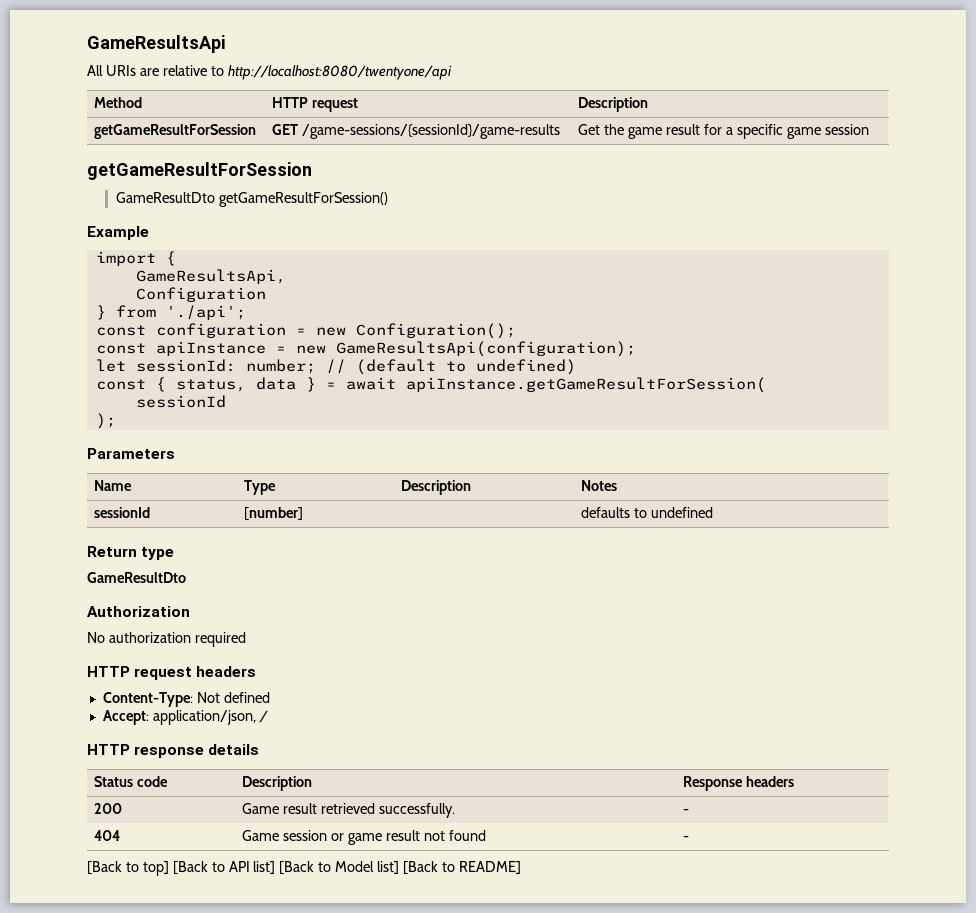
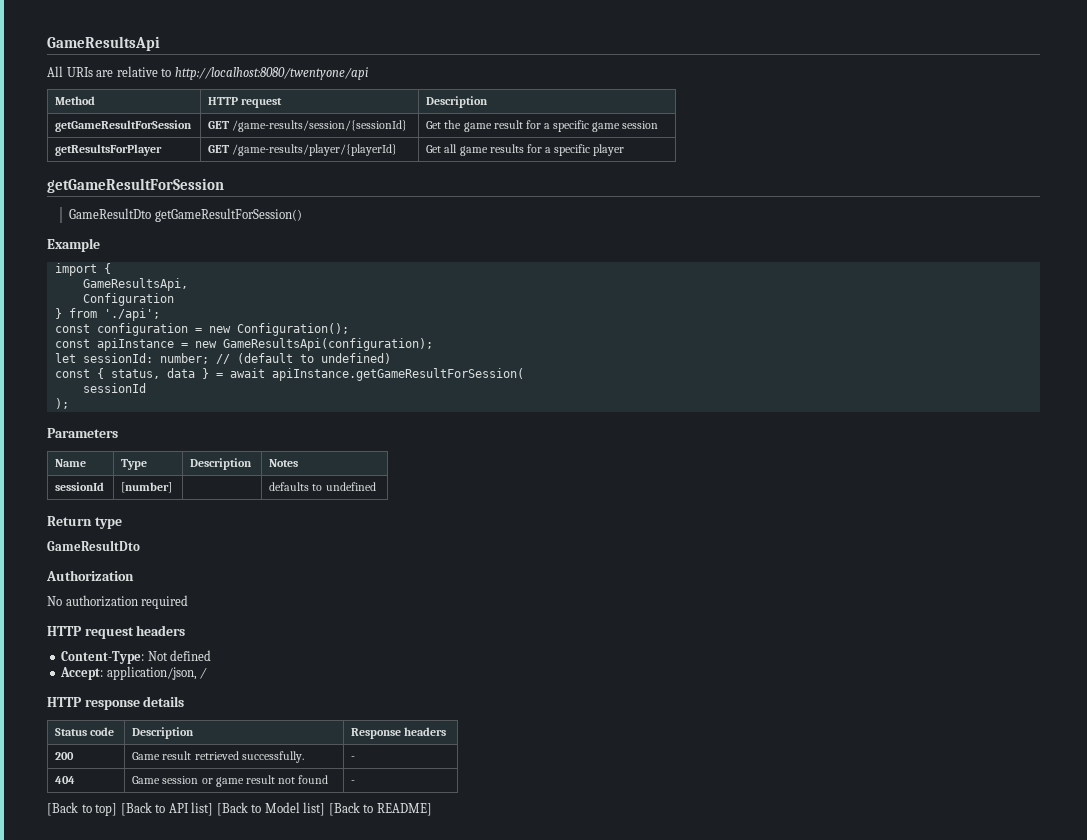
[302,124,561,139] /game-sessions/{sessionId}/game-results -> [232,120,408,132] /game-results/session/{sessionId}
(869, 129) none -> [55,144,163,156] [208,144,398,156] [426,144,625,156] // getResultsForPlayer | GET /game-results/player/{playerId} | Get all game results for a specific player

